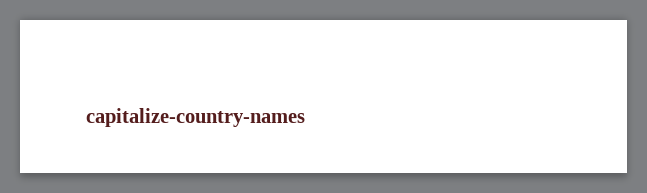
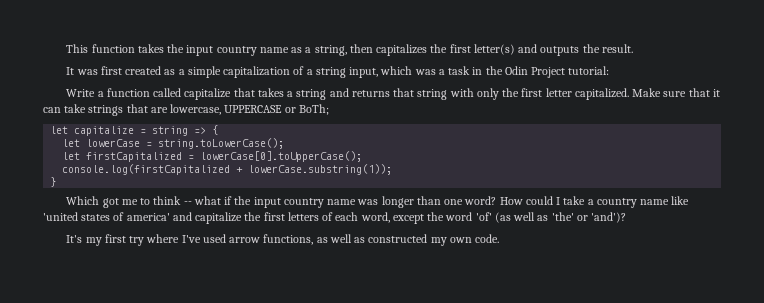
[86,108,305,127] capitalize-country-names -> [66,44,633,56] [66,66,610,78] [66,88,720,100] [43,104,329,116] [50,125,219,136] [62,138,285,149] [62,151,363,162] [62,164,393,175] [50,177,57,187] [66,196,690,208] [43,212,627,224] [66,234,500,246] This function takes the input country name as a string, then capitalizes the first letter(s) and outputs the result. // It was first created as a simple capitalization of a string input, which was a task in the Odin Project tutorial: // Write a function called capitalize that takes a string and returns that string with only the first letter capitalized. Make sure that it can take strings that are lowercase, UPPERCASE or BoTh; // let capitalize = string => { // let lowerCase = string.toLowerCase(); // let firstCapitalized = lowerCase[0].toUpperCase(); // console.log(firstCapitalized + lowerCase.substring(1)); // } // Which got me to think -- what if the input country name was longer than one word? How could I take a country name like 'united states of america' and capitalize the first letters of each word, except the word 'of' (as well as 'the' or 'and')? // It's my first try where I've used arrow functions, as well as constructed my own code.

